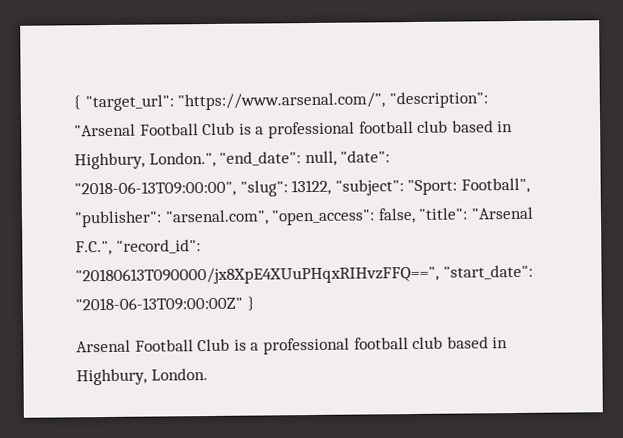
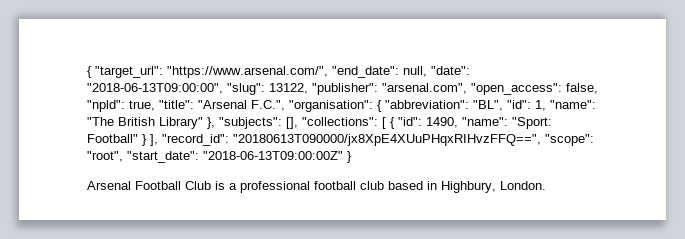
[388,91,488,109] [74,120,514,139] [74,151,216,170] "description": "Arsenal Football Club is a professional football club based in Highbury, London.", -> (328, 72) none
[334,177,530,196] "subject": "Sport: Football", -> (308, 88) none
(416, 215) none -> [87,100,155,112] "npld": true,
[115,239,201,254] [75,265,439,286] "record_id": "20180613T090000/jx8XpE4XUuPHqxRIHvzFFQ==", -> [289,100,596,112] [87,117,552,129] [87,134,594,146] [87,151,123,162] "organisation": { "abbreviation": "BL", "id": 1, "name": "The British Library" }, "subjects": [], "collections": [ { "id": 1490, "name": "Sport: Football" } ], "record_id": "20180613T090000/jx8XpE4XUuPHqxRIHvzFFQ==", "scope": "root",

